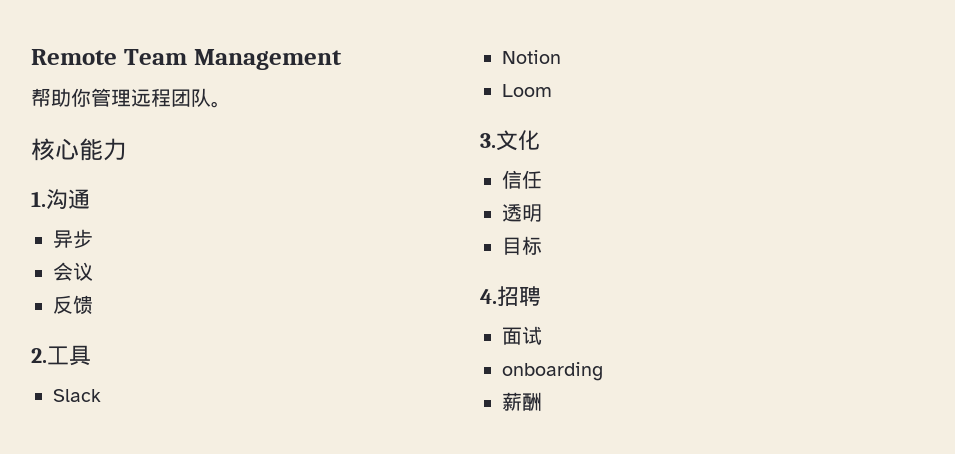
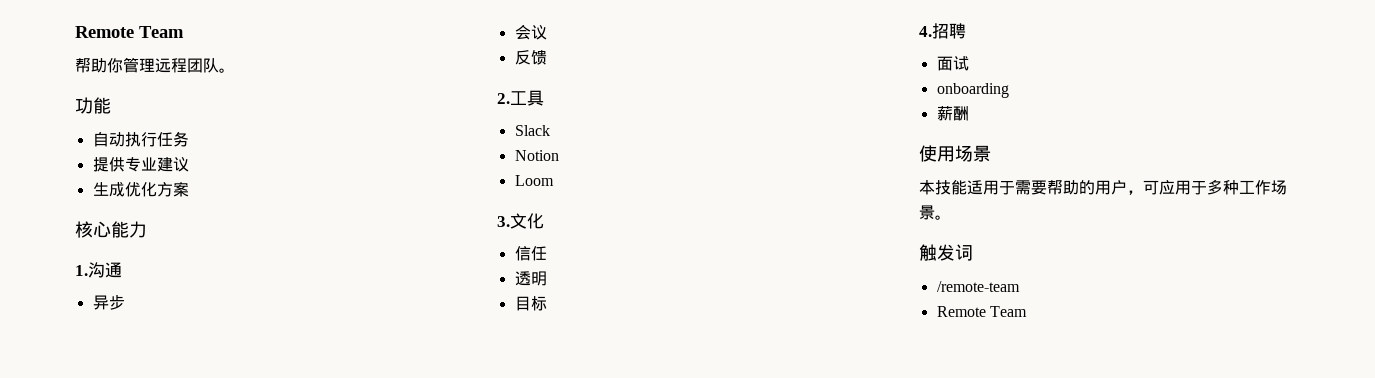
[31,49,342,70] Remote Team Management -> [75,26,184,38] Remote Team
(231, 104) none -> [75,97,111,114] [92,131,189,147] [92,157,189,172] [92,182,189,197] // 功能 // 自动执行任务 // 提供专业建议 // 生成优化方案
(542, 401) none -> [919,145,991,162] [919,179,1287,195] [919,205,951,220] [919,244,973,261] [936,281,1020,292] [936,306,1027,317] // 使用场景 // 本技能适用于需要帮助的用户，可应用于多种工作场景。 // 触发词 // /remote-team // Remote Team

